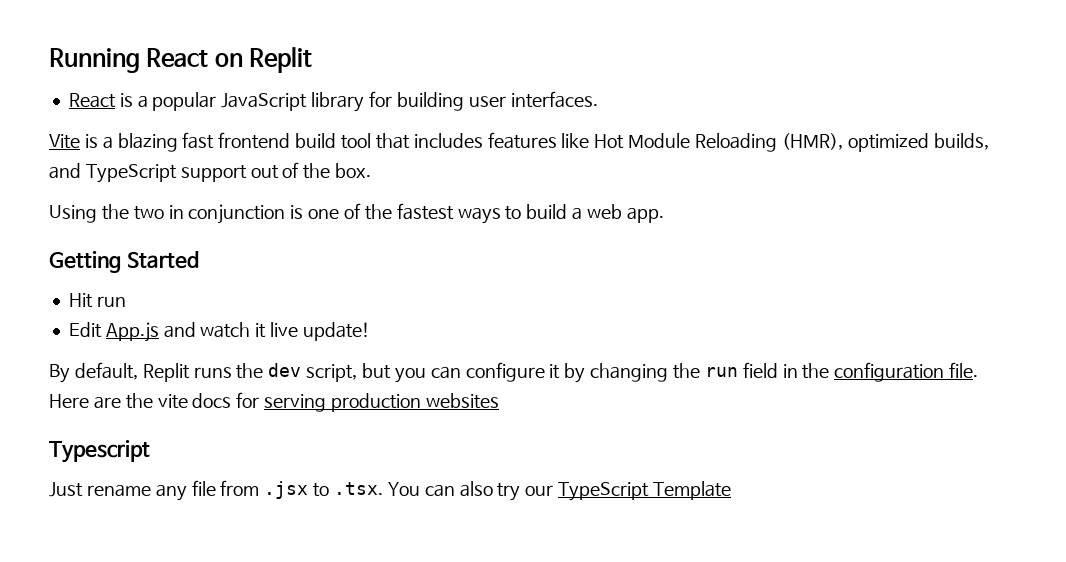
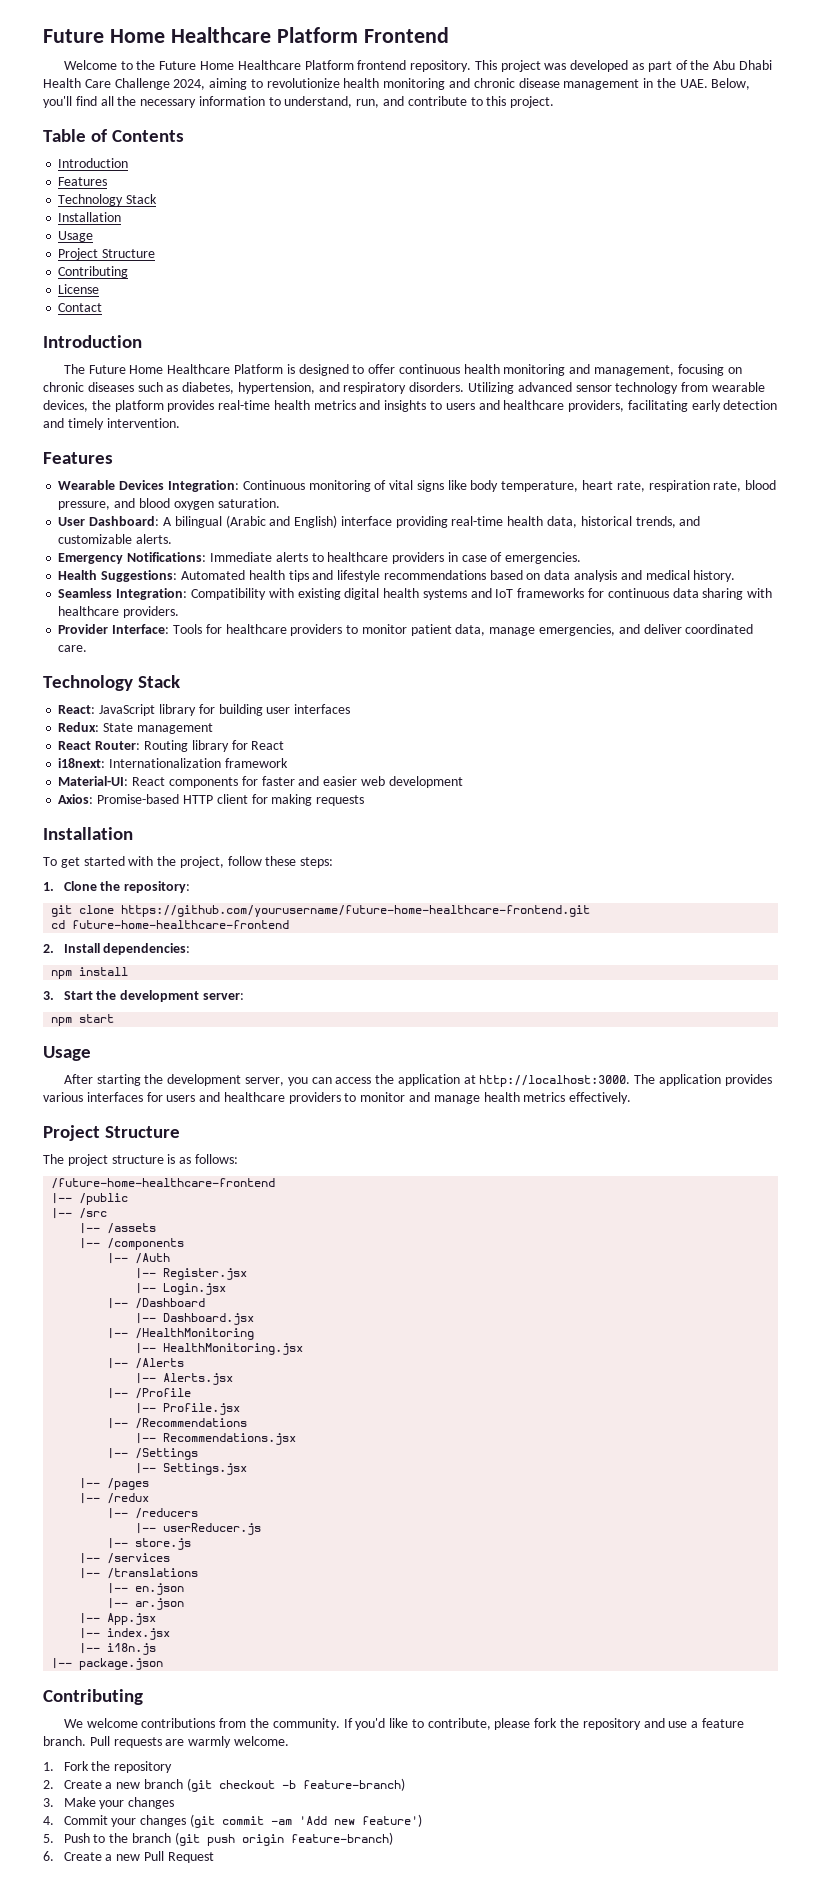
[49,47,313,73] [68,92,217,111] Running React on Replit // React is a popular -> [43,27,449,43] [63,60,772,72] [43,78,751,90] [43,96,555,108] [43,129,185,142] [58,158,129,168] [58,177,108,186] [58,194,158,206] [58,212,122,222] [58,231,94,242] [58,248,156,260] [58,266,129,278] [58,284,100,294] [58,303,103,312] [43,335,142,348] [63,364,742,376] [43,382,765,394] [43,400,778,412] [43,418,180,430] [43,452,113,464] [58,480,777,492] [58,498,280,510] [58,515,701,528] [58,534,173,544] [58,552,582,564] [58,570,736,582] [58,588,773,600] [58,606,180,618] [58,624,754,636] [58,645,88,652] [43,675,181,691] [58,705,96,714] Future Home Healthcare Platform Frontend // Welcome to the Future Home Healthcare Platform frontend repository. This project was developed as part of the Abu Dhabi Health Care Challenge 2024, aiming to revolutionize health monitoring and chronic disease management in the UAE. Below, you'll find all the necessary information to understand, run, and contribute to this project. // Table of Contents // Introduction // Features // Technology Stack // Installation // Usage // Project Structure // Contributing // License // Contact // Introduction // The Future Home Healthcare Platform is designed to offer continuous health monitoring and management, focusing on chronic diseases such as diabetes, hypertension, and respiratory disorders. Utilizing advanced sensor technology from wearable devices, the platform provides real-time health metrics and insights to users and healthcare providers, facilitating early detection and timely intervention. // Features // Wearable Devices Integration: Continuous monitoring of vital signs like body temperature, heart rate, respiration rate, blood pressure, and blood oxygen saturation. // User Dashboard: A bilingual (Arabic and English) interface providing real-time health data, historical trends, and customizable alerts. // Emergency Notifications: Immediate alerts to healthcare providers in case of emergencies. // Health Suggestions: Automated health tips and lifestyle recommendations based on data analysis and medical history. // Seamless Integration: Compatibility with existing digital health systems and IoT frameworks for continuous data sharing with healthcare providers. // Provider Interface: Tools for healthcare providers to monitor patient data, manage emergencies, and deliver coordinated care. // Technology Stack // React:
[510,91,598,108] [49,132,989,152] [49,162,372,183] [49,203,664,224] [49,251,199,273] [68,293,126,308] [68,322,370,342] [49,362,979,383] [49,392,499,412] [49,440,150,463] [49,480,731,501] interfaces. // Vite is a blazing fast frontend build tool that includes features like Hot Module Reloading (HMR), optimized builds, and TypeScript support out of the box. // Using the two in conjunction is one of the fastest ways to build a web app. // Getting Started // Hit run // Edit App.js and watch it live update! // By default, Replit runs the dev script, but you can configure it by changing the run field in the configuration file. Here are the vite docs for serving production websites // Typescript // Just rename any file from .jsx to .tsx. You can also try our TypeScript Template -> [294,704,351,714] [58,722,213,734] [58,740,285,752] [58,758,288,768] [58,776,463,788] [58,794,365,806] [43,827,133,840] [43,856,334,868] [43,881,191,893] [51,905,591,917] [51,920,290,929] [43,943,191,955] [51,967,129,979] [43,990,244,1002] [51,1014,115,1026] [43,1046,91,1061] [63,1074,772,1087] [43,1092,632,1104] [43,1125,181,1141] [43,1154,238,1166] [51,1178,276,1189] [51,1193,129,1205] [51,1208,108,1219] [79,1223,157,1234] [79,1238,185,1250] [107,1253,171,1264] [135,1268,248,1280] [135,1283,227,1295] [107,1298,206,1309] [135,1313,255,1325] [107,1328,255,1340] [135,1343,304,1355] [107,1358,185,1369] [135,1373,234,1385] [107,1388,192,1399] [135,1403,241,1415] [107,1418,248,1429] [135,1433,297,1445] [107,1448,199,1460] [135,1463,248,1475] [79,1478,150,1490] [79,1493,150,1504] [107,1508,199,1519] [135,1523,262,1535] [107,1538,192,1550] [79,1553,171,1564] [79,1568,199,1579] [107,1583,185,1595] [107,1598,185,1610] [79,1613,157,1625] [79,1628,171,1640] [79,1643,157,1655] [51,1658,164,1670] [43,1689,143,1705] [63,1718,744,1730] [43,1736,289,1748] [43,1761,173,1773] [43,1778,405,1792] [43,1797,175,1809] [43,1814,422,1828] [43,1832,393,1846] [43,1851,214,1863] interfaces // Redux: State management // React Router: Routing library for React // i18next: Internationalization framework // Material-UI: React components for faster and easier web development // Axios: Promise-based HTTP client for making requests // Installation // To get started with the project, follow these steps: // 1. Clone the repository: // git clone https://github.com/yourusername/future-home-healthcare-frontend.git // cd future-home-healthcare-frontend // 2. Install dependencies: // npm install // 3. Start the development server: // npm start // Usage // After starting the development server, you can access the application at http://localhost:3000. The application provides various interfaces for users and healthcare providers to monitor and manage health metrics effectively. // Project Structure // The project structure is as follows: // /future-home-healthcare-frontend // |-- /public // |-- /src // |-- /assets // |-- /components // |-- /Auth // |-- Register.jsx // |-- Login.jsx // |-- /Dashboard // |-- Dashboard.jsx // |-- /HealthMonitoring // |-- HealthMonitoring.jsx // |-- /Alerts // |-- Alerts.jsx // |-- /Profile // |-- Profile.jsx // |-- /Recommendations // |-- Recommendations.jsx // |-- /Settings // |-- Settings.jsx // |-- /pages // |-- /redux // |-- /reducers // |-- userReducer.js // |-- store.js // |-- /services // |-- /translations // |-- en.json // |-- ar.json // |-- App.jsx // |-- index.jsx // |-- i18n.js // |-- package.json // Contributing // We welcome contributions from the community. If you'd like to contribute, please fork the repository and use a feature branch. Pull requests are warmly welcome. // 1. Fork the repository // 2. Create a new branch (git checkout -b feature-branch) // 3. Make your changes // 4. Commit your changes (git commit -am 'Add new feature') // 5. Push to the branch (git push origin feature-branch) // 6. Create a new Pull Request

